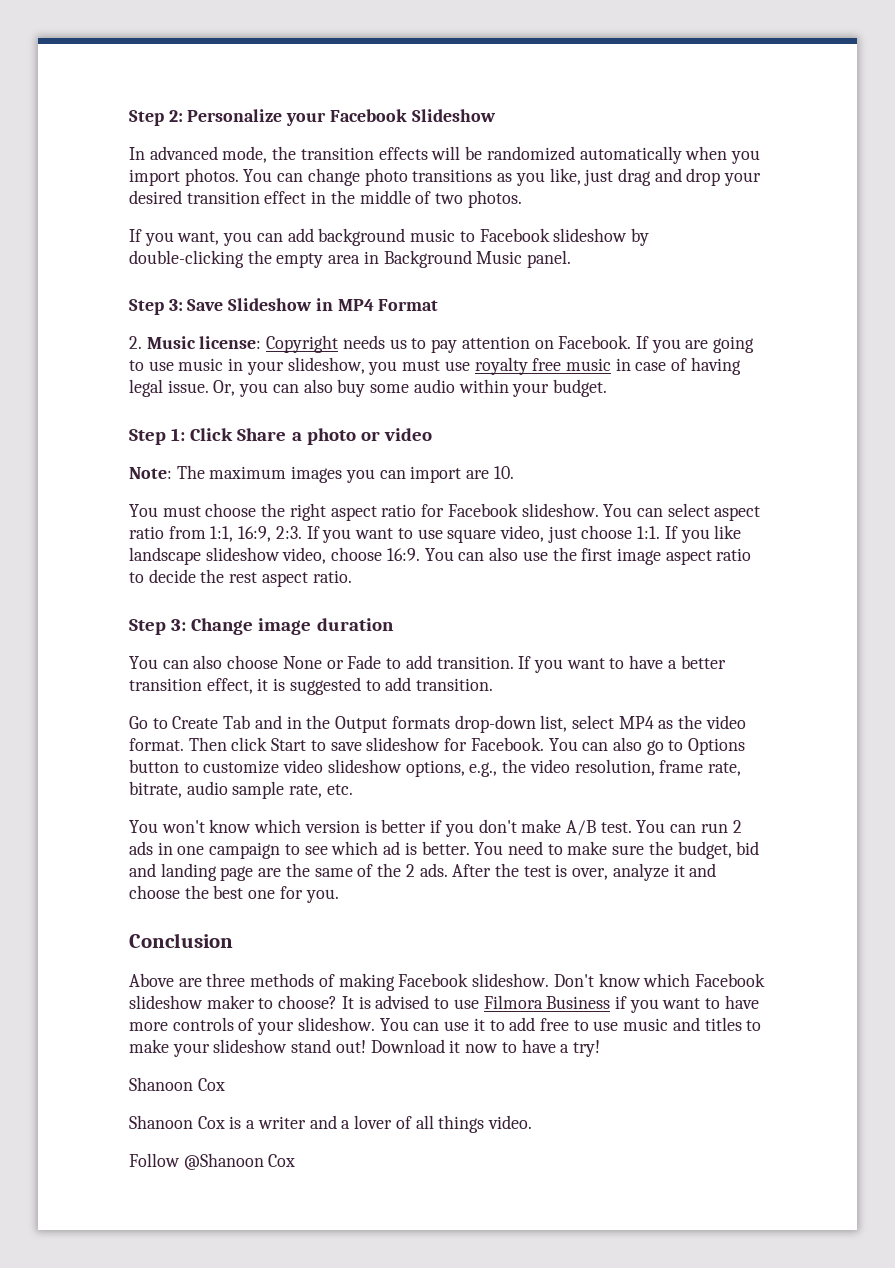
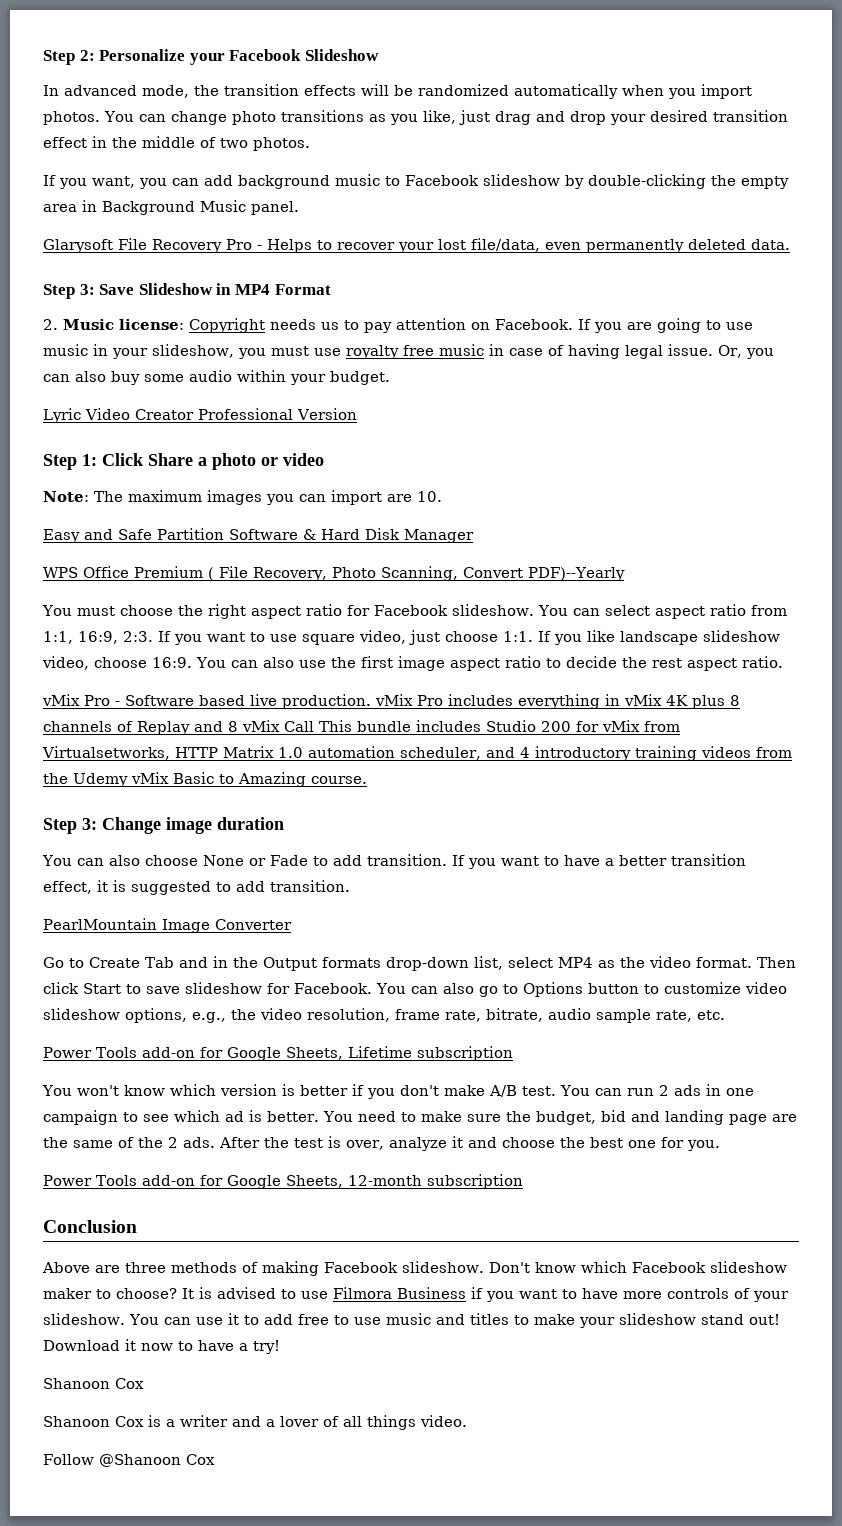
(572, 259) none -> [43,238,790,253] // Glarysoft File Recovery Pro - Helps to recover your lost file/data, even permanently deleted data.
(607, 388) none -> [43,408,357,423] // Lyric Video Creator Professional Version
(514, 472) none -> [43,528,474,543] [43,566,625,581] // Easy and Safe Partition Software & Hard Disk Manager // WPS Office Premium ( File Recovery, Photo Scanning, Convert PDF)--Yearly
(352, 576) none -> [42,694,740,709] [43,720,680,735] [42,746,792,761] [43,772,367,787] // vMix Pro - Software based live production. vMix Pro includes everything in vMix 4K plus 8 channels of Replay and 8 vMix Call This bundle includes Studio 200 for vMix from Virtualsetworks, HTTP Matrix 1.0 automation scheduler, and 4 introductory training videos from the Udemy vMix Basic to Amazing course.
(494, 684) none -> [43,918,292,933] // PearlMountain Image Converter
(353, 789) none -> [43,1046,513,1061] // Power Tools add-on for Google Sheets, Lifetime subscription
(339, 896) none -> [43,1174,523,1189] // Power Tools add-on for Google Sheets, 12-month subscription

